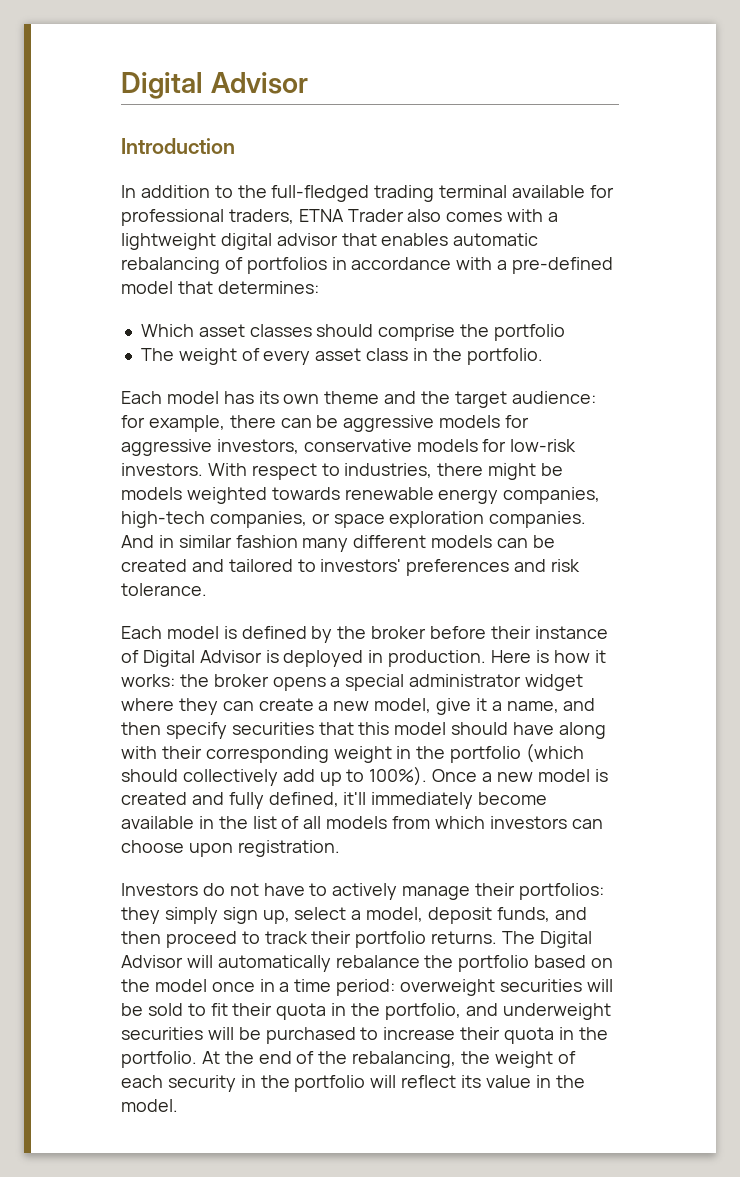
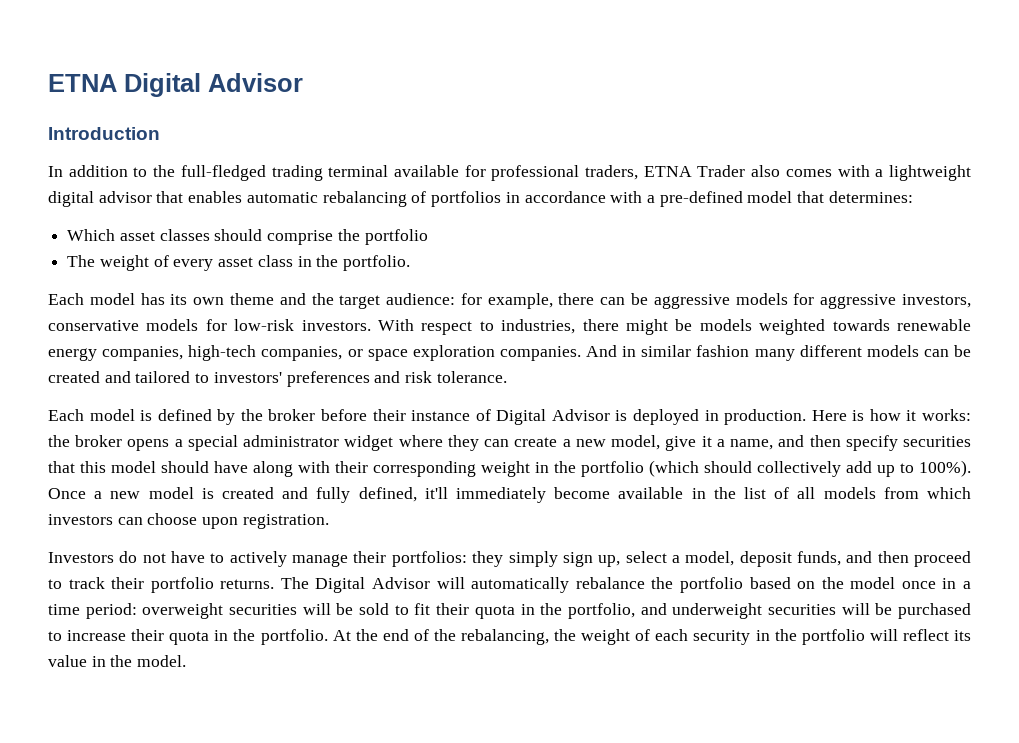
(121, 85) none -> [48,74,117,92] ETNA

